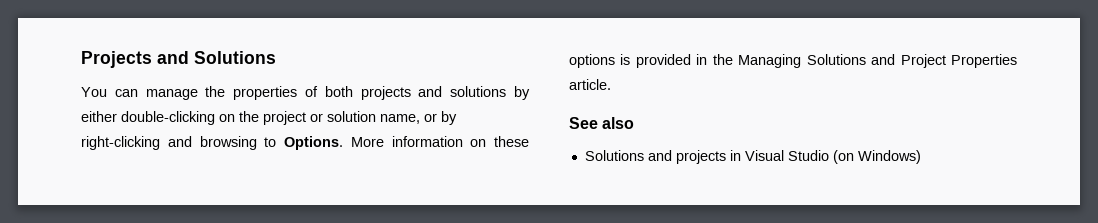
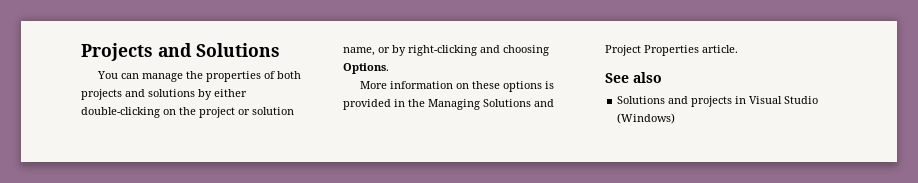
[199,136,277,150] browsing to -> [503,45,549,56] choosing
(343, 143) none -> (389, 68) //
[832,150,921,164] (on Windows) -> [617,113,676,124] (Windows)

